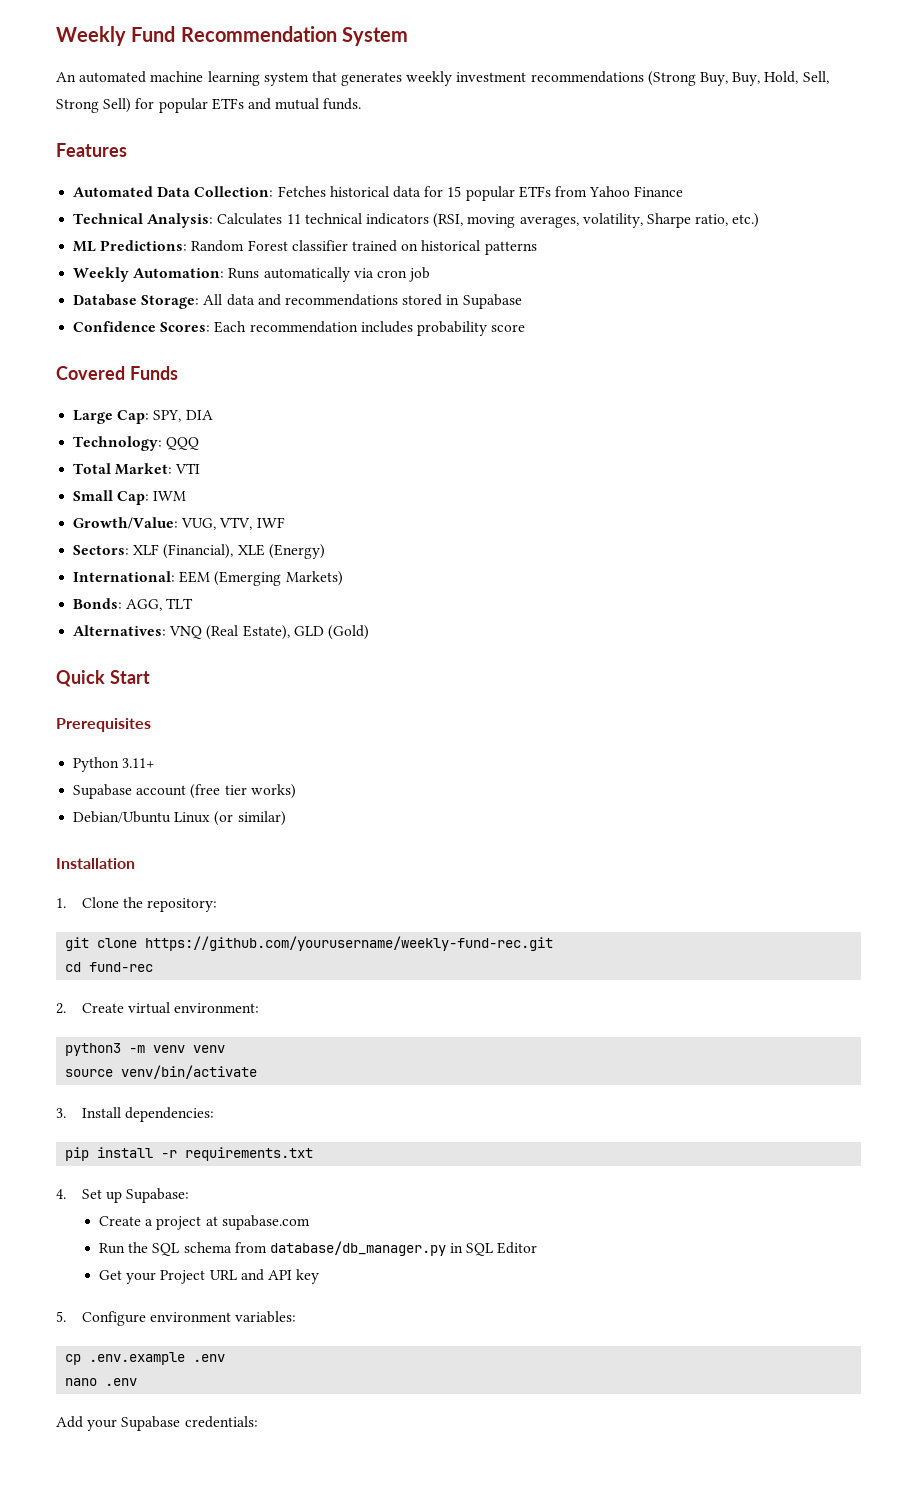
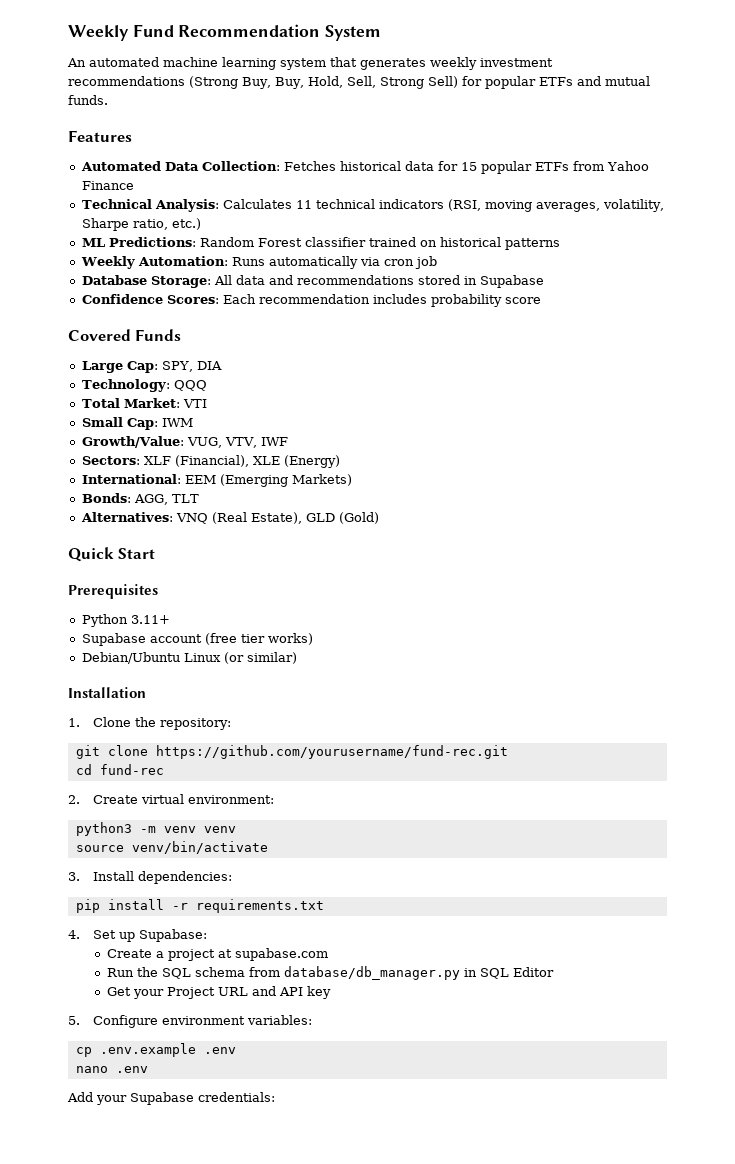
[145,936,554,951] https://github.com/yourusername/weekly-fund-rec.git -> [155,745,508,759] https://github.com/yourusername/fund-rec.git

